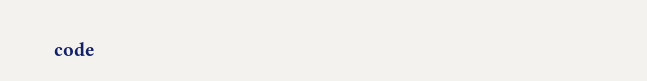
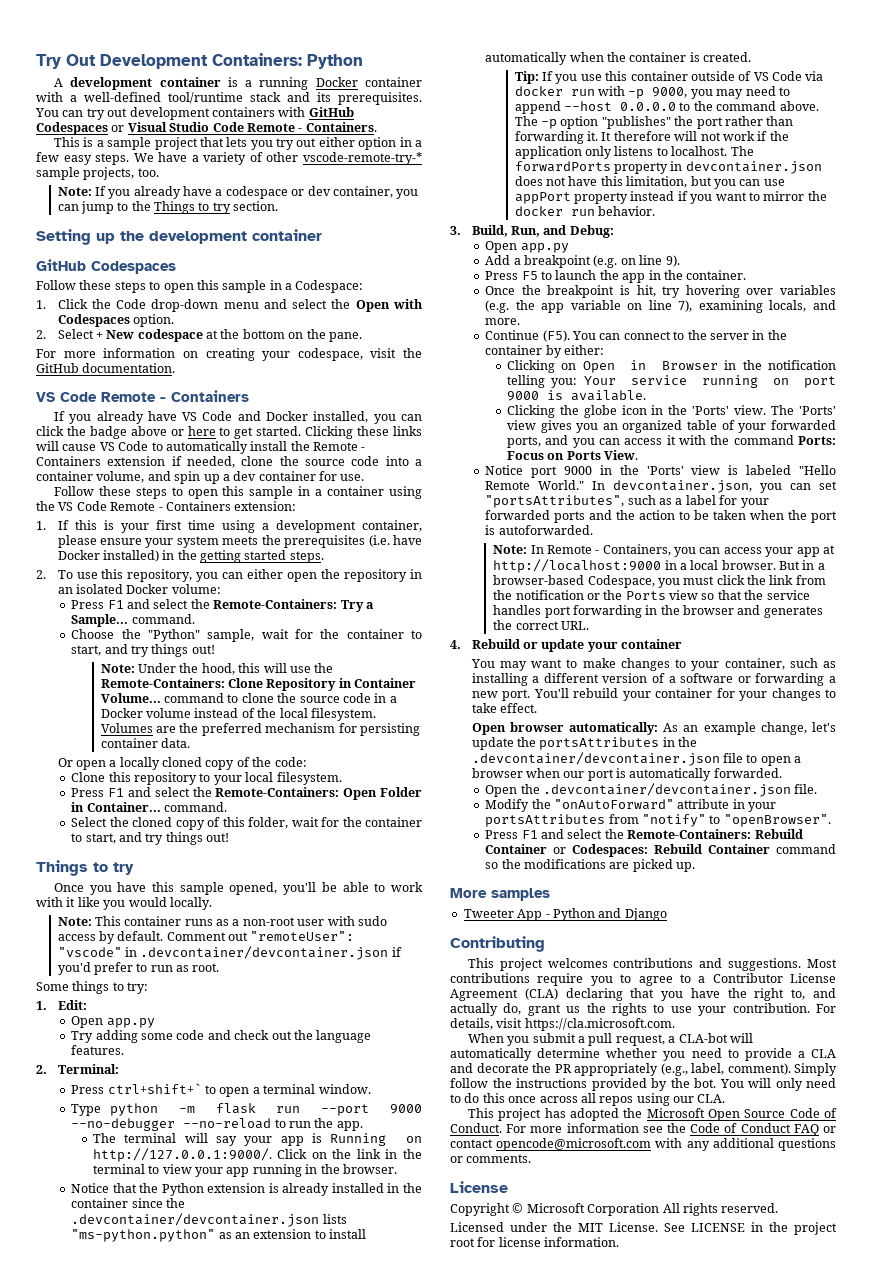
[54,42,95,57] code -> [36,53,363,69] [53,77,422,90] [36,92,422,105] [35,107,354,120] [36,122,377,135] [53,137,423,150] [36,152,422,165] [36,167,159,180] [57,186,419,199] [57,201,279,214] [36,229,322,245] [36,259,176,274] [36,280,364,293] [36,299,423,312] [57,314,174,327] [36,329,362,342] [36,348,422,361] [36,363,176,373] [36,390,249,402] [53,411,422,424] [36,426,423,439] [36,441,366,454] [36,456,422,468] [36,471,365,484] [53,486,422,499] [36,501,297,511] [36,520,422,533] [57,535,422,548] [57,550,324,563] [36,569,423,582] [57,584,221,594] [71,599,374,612] [71,614,195,627] [71,629,423,642] [71,644,215,657] [100,663,334,675] [100,678,417,691] [100,693,397,703] [100,708,376,721] [100,723,420,736] [100,738,191,748] [57,757,307,770] [71,772,342,785] [71,787,422,800] [71,802,228,812] [71,817,422,830] [71,832,230,845] [36,860,134,876] [53,882,424,895] [36,897,212,910] [57,916,387,926] [57,931,355,944] [57,946,402,960] [57,962,220,975] [36,981,149,994] [36,1000,87,1010] [71,1016,155,1028] [71,1030,372,1043] [71,1045,125,1055] [36,1064,119,1074] [71,1083,371,1097] [71,1103,422,1116] [71,1118,363,1131] [92,1133,422,1146] [92,1148,423,1162] [92,1164,397,1177] [71,1183,422,1196] [71,1198,186,1208] [71,1213,347,1227] [71,1229,367,1242] [485,52,752,65] [514,71,824,84] [514,86,790,99] [514,101,819,114] [514,116,794,129] [514,131,789,144] [514,146,754,159] [514,161,822,174] [514,176,785,189] [514,191,827,204] [514,206,656,216] [450,225,614,238] [485,241,569,253] [485,255,680,268] [485,270,747,283] [485,285,836,298] [485,300,836,313] [485,318,521,325] [485,330,787,342] [485,345,605,358] [506,360,836,373] [506,375,836,388] [506,390,646,401] [506,405,836,418] [506,420,836,433] [506,435,836,448] [506,450,639,460] [485,465,837,478] [485,480,837,493] [485,495,769,508] [485,510,837,523] [485,525,593,535] [493,544,835,557] [493,559,825,573] [493,575,826,588] [493,590,810,600] [493,605,823,618] [493,620,589,630] [450,639,683,652] [470,658,836,671] [471,673,837,686] [471,688,836,701] [471,703,537,713] [471,722,836,735] [471,737,698,750] [471,752,802,766] [471,768,782,781] [485,783,818,797] [485,799,777,812] [485,814,831,827] [485,829,803,839] [485,844,836,857] [485,859,696,872] [450,888,550,901] [463,908,667,921] [450,936,545,952] [467,958,837,971] [450,973,836,986] [450,988,836,1001] [450,1003,836,1016] [450,1018,675,1031] [467,1033,753,1046] [450,1048,836,1061] [450,1063,837,1076] [450,1078,836,1091] [450,1093,726,1106] [467,1108,837,1121] [450,1123,836,1136] [450,1138,836,1151] [450,1154,532,1163] [450,1181,508,1193] [450,1203,779,1216] [450,1222,837,1235] [450,1237,620,1247] Try Out Development Containers: Python // A development container is a running Docker container with a well-defined tool/runtime stack and its prerequisites. You can try out development containers with GitHub Codespaces or Visual Studio Code Remote - Containers. // This is a sample project that lets you try out either option in a few easy steps. We have a variety of other vscode-remote-try-* sample projects, too. // Note: If you already have a codespace or dev container, you can jump to the Things to try section. // Setting up the development container // GitHub Codespaces // Follow these steps to open this sample in a Codespace: // 1. Click the Code drop-down menu and select the Open with Codespaces option. // 2. Select + New codespace at the bottom on the pane. // For more information on creating your codespace, visit the GitHub documentation. // VS Code Remote - Containers // If you already have VS Code and Docker installed, you can click the badge above or here to get started. Clicking these links will cause VS Code to automatically install the Remote - Containers extension if needed, clone the source code into a container volume, and spin up a dev container for use. // Follow these steps to open this sample in a container using the VS Code Remote - Containers extension: // 1. If this is your first time using a development container, please ensure your system meets the prerequisites (i.e. have Docker installed) in the getting started steps. // 2. To use this repository, you can either open the repository in an isolated Docker volume: // Press F1 and select the Remote-Containers: Try a Sample... command. // Choose the "Python" sample, wait for the container to start, and try things out! // Note: Under the hood, this will use the Remote-Containers: Clone Repository in Container Volume... command to clone the source code in a Docker volume instead of the local filesystem. Volumes are the preferred mechanism for persisting container data. // Or open a locally cloned copy of the code: // Clone this repository to your local filesystem. // Press F1 and select the Remote-Containers: Open Folder in Container... command. // Select the cloned copy of this folder, wait for the container to start, and try things out! // Things to try // Once you have this sample opened, you'll be able to work with it like you would locally. // Note: This container runs as a non-root user with sudo access by default. Comment out "remoteUser": "vscode" in .devcontainer/devcontainer.json if you'd prefer to run as root. // Some things to try: // 1. Edit: // Open app.py // Try adding some code and check out the language features. // 2. Terminal: // Press ctrl+shift+` to open a terminal window. // Type python -m flask run --port 9000 --no-debugger --no-reload to run the app. // The terminal will say your app is Running on http://127.0.0.1:9000/. Click on the link in the terminal to view your app running in the browser. // Notice that the Python extension is already installed in the container since the .devcontainer/devcontainer.json lists "ms-python.python" as an extension to install automatically when the container is created. // Tip: If you use this container outside of VS Code via docker run with -p 9000, you may need to append --host 0.0.0.0 to the command above. The -p option "publishes" the port rather than forwarding it. It therefore will not work if the application only listens to localhost. The forwardPorts property in devcontainer.json does not have this limitation, but you can use appPort property instead if you want to mirror the docker run behavior. // 3. Build, Run, and Debug: // Open app.py // Add a breakpoint (e.g. on line 9). // Press F5 to launch the app in the container. // Once the breakpoint is hit, try hovering over variables (e.g. the app variable on line 7), examining locals, and more. // Continue (F5). You can connect to the server in the container by either: // Clicking on Open in Browser in the notification telling you: Your service running on port 9000 is available. // Clicking the globe icon in the 'Ports' view. The 'Ports' view gives you an organized table of your forwarded ports, and you can access it with the command Ports: Focus on Ports View. // Notice port 9000 in the 'Ports' view is labeled "Hello Remote World." In devcontainer.json, you can set "portsAttributes", such as a label for your forwarded ports and the action to be taken when the port is autoforwarded. // Note: In Remote - Containers, you can access your app at http://localhost:9000 in a local browser. But in a browser-based Codespace, you must click the link from the notification or the Ports view so that the service handles port forwarding in the browser and generates the correct URL. // 4. Rebuild or update your container // You may want to make changes to your container, such as installing a different version of a software or forwarding a new port. You'll rebuild your container for your changes to take effect. // Open browser automatically: As an example change, let's update the portsAttributes in the .devcontainer/devcontainer.json file to open a browser when our port is automatically forwarded. // Open the .devcontainer/devcontainer.json file. // Modify the "onAutoForward" attribute in your portsAttributes from "notify" to "openBrowser". // Press F1 and select the Remote-Containers: Rebuild Container or Codespaces: Rebuild Container command so the modifications are picked up. // More samples // Tweeter App - Python and Django // Contributing // This project welcomes contributions and suggestions. Most contributions require you to agree to a Contributor License Agreement (CLA) declaring that you have the right to, and actually do, grant us the rights to use your contribution. For details, visit https://cla.microsoft.com. // When you submit a pull request, a CLA-bot will automatically determine whether you need to provide a CLA and decorate the PR appropriately (e.g., label, comment). Simply follow the instructions provided by the bot. You will only need to do this once across all repos using our CLA. // This project has adopted the Microsoft Open Source Code of Conduct. For more information see the Code of Conduct FAQ or contact opencode@microsoft.com with any additional questions or comments. // License // Copyright © Microsoft Corporation All rights reserved. // Licensed under the MIT License. See LICENSE in the project root for license information.

